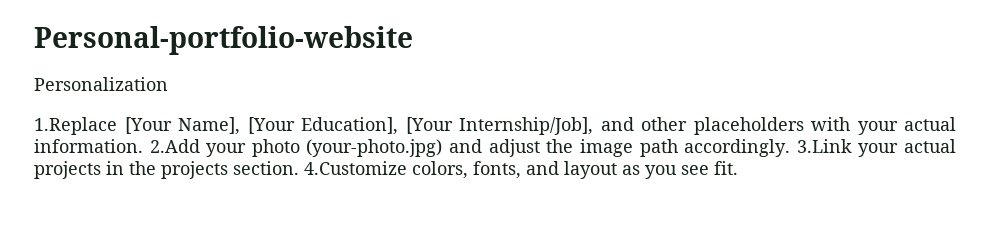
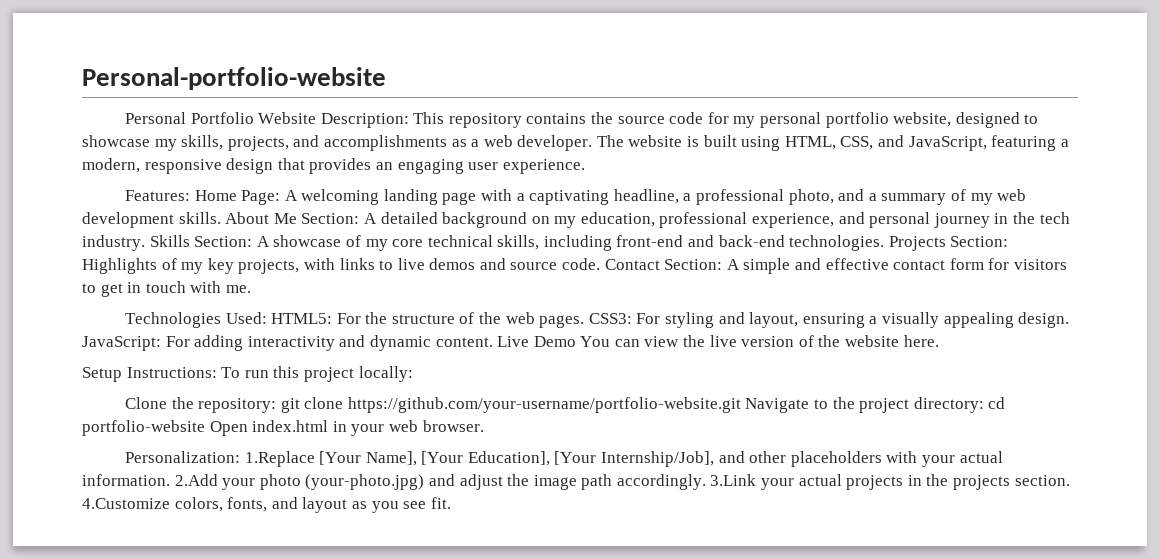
[34,77,168,91] Personalization // -> [124,112,1039,128] [82,135,1069,151] [82,158,585,174] [124,189,1027,205] [82,212,1070,228] [82,235,1009,251] [82,258,1067,274] [82,281,251,297] [124,312,1070,328] [82,335,939,351] [82,366,413,382] [124,397,1006,413] [82,420,484,436] [124,451,240,463] Personal Portfolio Website Description: This repository contains the source code for my personal portfolio website, designed to showcase my skills, projects, and accomplishments as a web developer. The website is built using HTML, CSS, and JavaScript, featuring a modern, responsive design that provides an engaging user experience. // Features: Home Page: A welcoming landing page with a captivating headline, a professional photo, and a summary of my web development skills. About Me Section: A detailed background on my education, professional experience, and personal journey in the tech industry. Skills Section: A showcase of my core technical skills, including front-end and back-end technologies. Projects Section: Highlights of my key projects, with links to live demos and source code. Contact Section: A simple and effective contact form for visitors to get in touch with me. // Technologies Used: HTML5: For the structure of the web pages. CSS3: For styling and layout, ensuring a visually appealing design. JavaScript: For adding interactivity and dynamic content. Live Demo You can view the live version of the website here. // Setup Instructions: To run this project locally: // Clone the repository: git clone https://github.com/your-username/portfolio-website.git Navigate to the project directory: cd portfolio-website Open index.html in your web browser. // Personalization:

